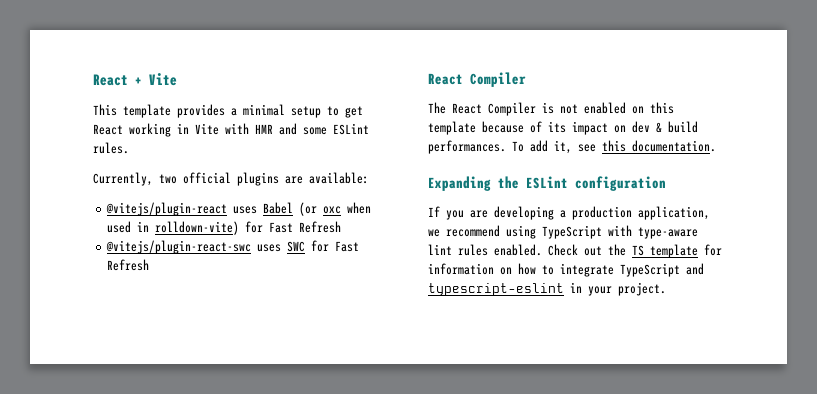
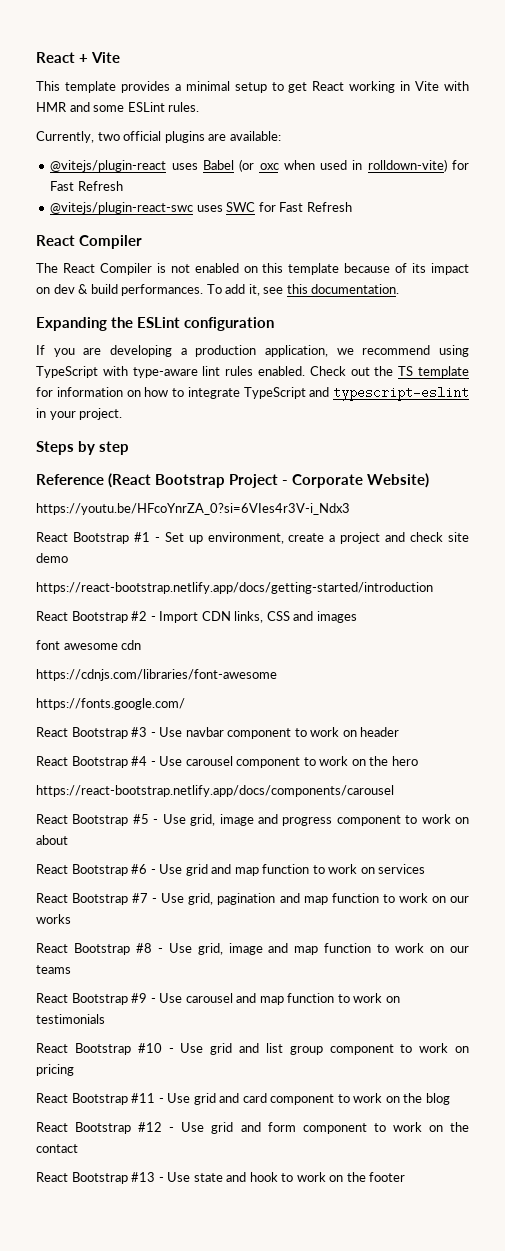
(666, 289) none -> [36,441,129,455] [36,473,430,488] [36,503,350,515] [36,532,470,544] [36,553,68,563] [36,582,433,594] [36,611,357,623] [36,640,142,650] [36,669,277,681] [36,698,185,710] [36,727,400,739] [36,756,418,768] [36,785,394,797] [36,814,470,826] [36,835,68,845] [36,864,426,876] [36,893,470,905] [36,914,71,924] [36,943,469,955] [36,965,71,974] [36,993,400,1005] [36,1014,105,1024] [36,1043,469,1055] [36,1064,74,1076] [36,1093,450,1105] [36,1122,469,1134] [36,1144,78,1153] [36,1172,406,1184] // Steps by step // Reference (React Bootstrap Project - Corporate Website) // https://youtu.be/HFcoYnrZA_0?si=6VIes4r3V-i_Ndx3 // React Bootstrap #1 - Set up environment, create a project and check site demo // https://react-bootstrap.netlify.app/docs/getting-started/introduction // React Bootstrap #2 - Import CDN links, CSS and images // font awesome cdn // https://cdnjs.com/libraries/font-awesome // https://fonts.google.com/ // React Bootstrap #3 - Use navbar component to work on header // React Bootstrap #4 - Use carousel component to work on the hero // https://react-bootstrap.netlify.app/docs/components/carousel // React Bootstrap #5 - Use grid, image and progress component to work on about // React Bootstrap #6 - Use grid and map function to work on services // React Bootstrap #7 - Use grid, pagination and map function to work on our works // React Bootstrap #8 - Use grid, image and map function to work on our teams // React Bootstrap #9 - Use carousel and map function to work on testimonials // React Bootstrap #10 - Use grid and list group component to work on pricing // React Bootstrap #11 - Use grid and card component to work on the blog // React Bootstrap #12 - Use grid and form component to work on the contact // React Bootstrap #13 - Use state and hook to work on the footer

